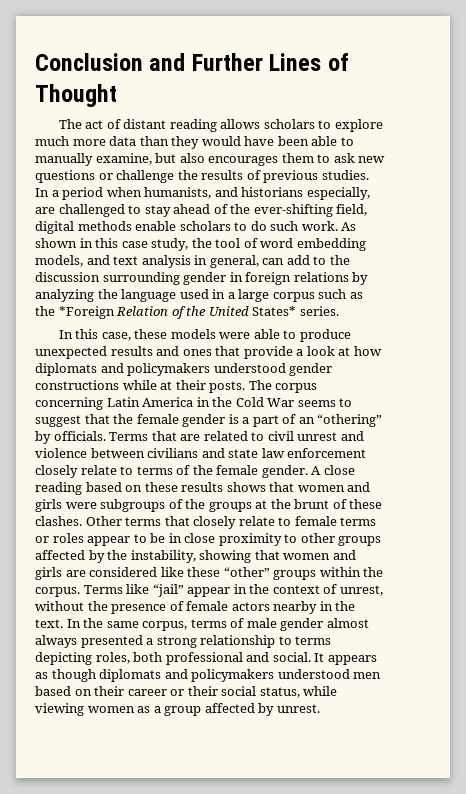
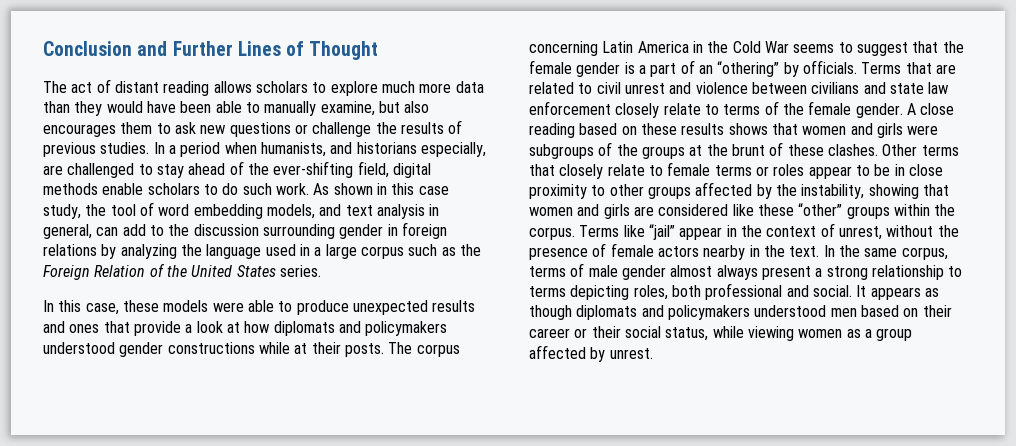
[58,306,115,319] *Foreign -> [43,265,90,280] Foreign
[252,306,297,316] States* -> [236,265,276,277] States
[80,635,143,648] presented -> [761,266,811,280] present

